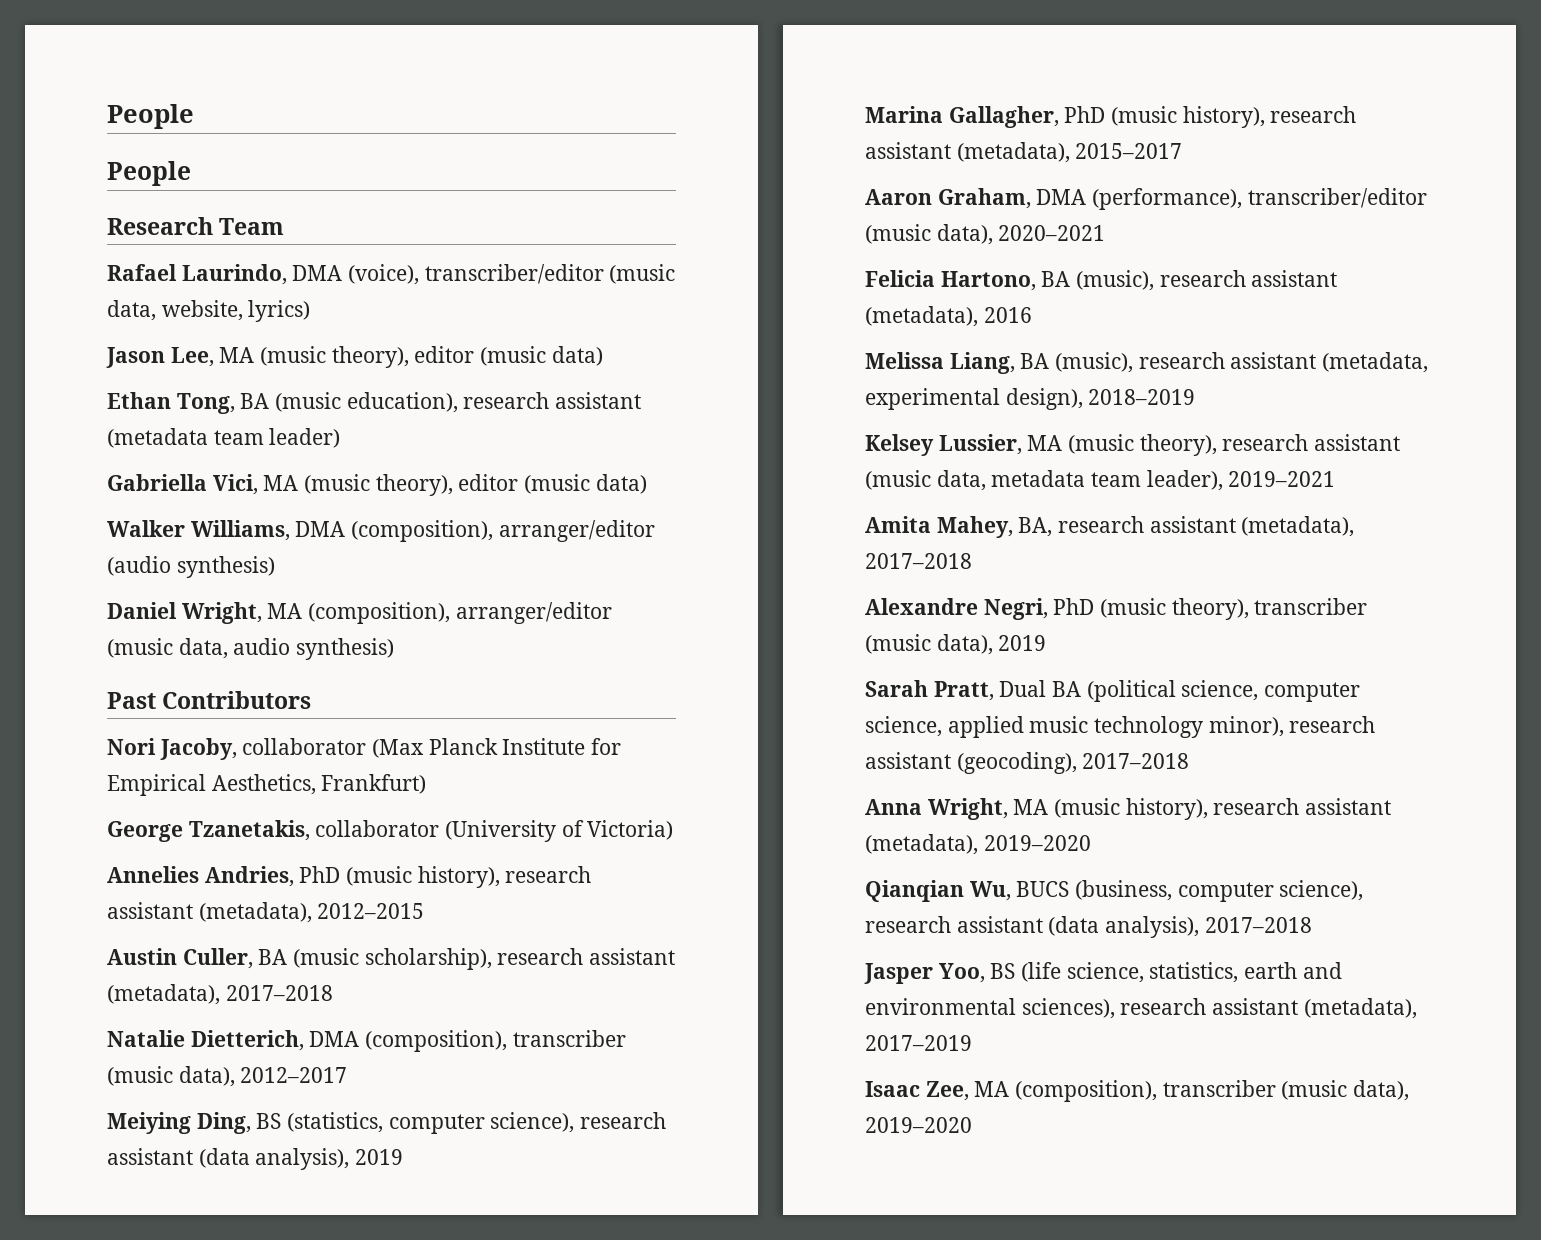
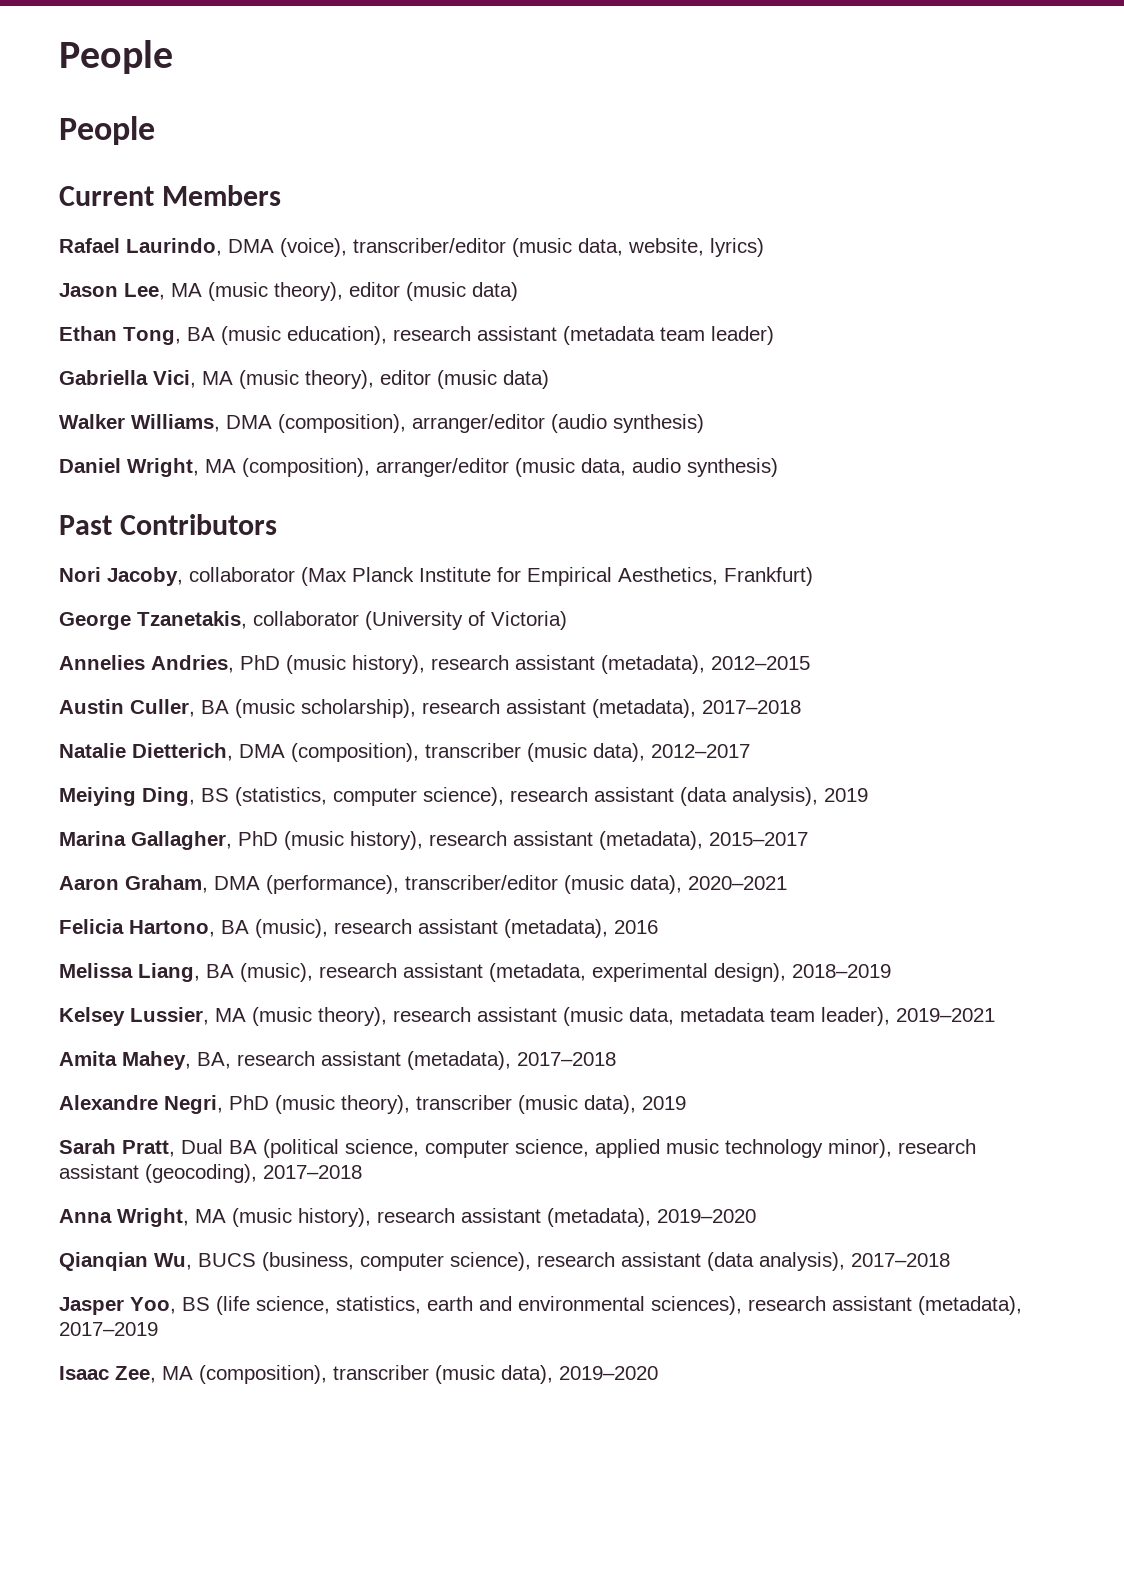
[107,217,285,235] Research Team -> [59,185,281,206] Current Members

